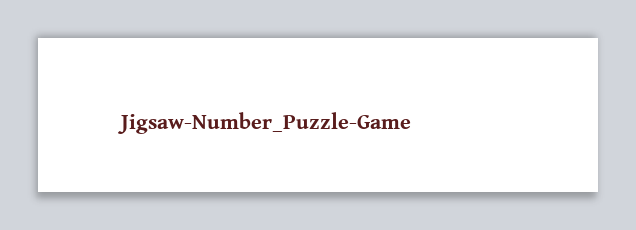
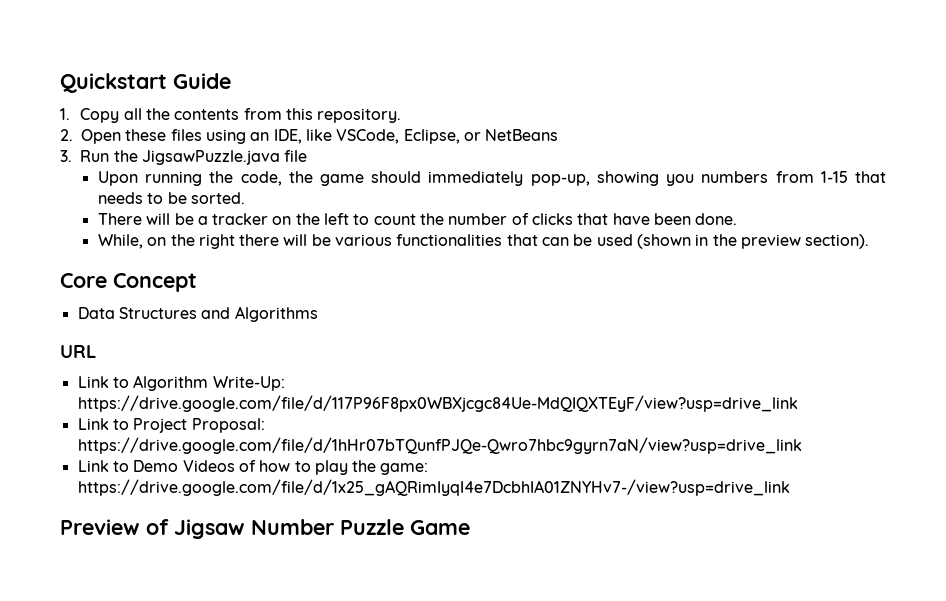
[117,112,411,134] Jigsaw-Number_Puzzle-Game -> [60,73,231,93] [60,108,402,123] [60,129,559,144] [60,150,308,165] [97,171,887,186] [97,192,245,204] [97,213,738,225] [97,234,870,249] [60,273,197,292] [77,306,318,322] [60,345,96,358] [77,375,285,391] [77,395,798,412] [77,418,265,433] [77,437,802,454] [77,460,429,475] [77,479,790,496] [60,519,470,539] Quickstart Guide // 1. Copy all the contents from this repository. // 2. Open these files using an IDE, like VSCode, Eclipse, or NetBeans // 3. Run the JigsawPuzzle.java file // Upon running the code, the game should immediately pop-up, showing you numbers from 1-15 that needs to be sorted. // There will be a tracker on the left to count the number of clicks that have been done. // While, on the right there will be various functionalities that can be used (shown in the preview section). // Core Concept // Data Structures and Algorithms // URL // Link to Algorithm Write-Up: https://drive.google.com/file/d/117P96F8px0WBXjcgc84Ue-MdQIQXTEyF/view?usp=drive_link // Link to Project Proposal: https://drive.google.com/file/d/1hHr07bTQunfPJQe-Qwro7hbc9gyrn7aN/view?usp=drive_link // Link to Demo Videos of how to play the game: https://drive.google.com/file/d/1x25_gAQRimIyqI4e7DcbhIA01ZNYHv7-/view?usp=drive_link // Preview of Jigsaw Number Puzzle Game

